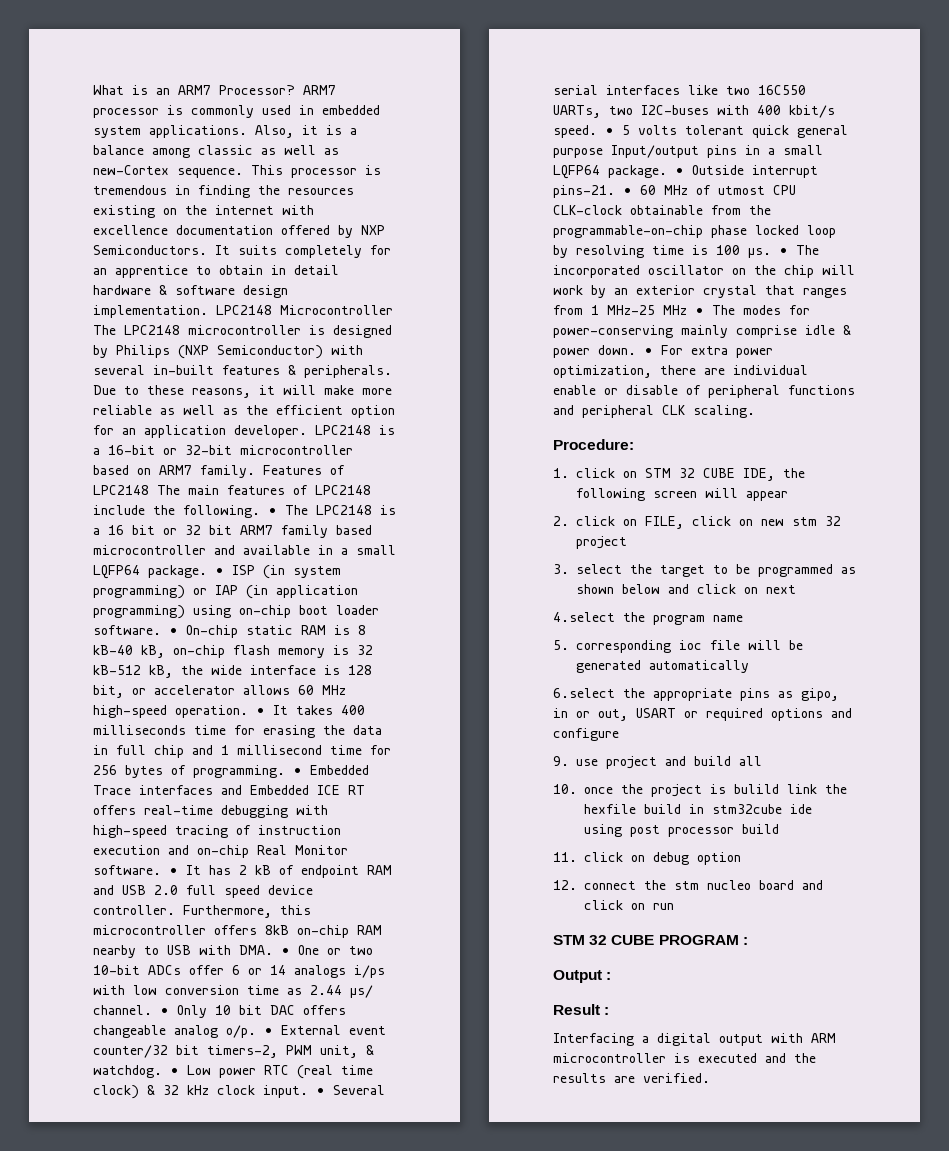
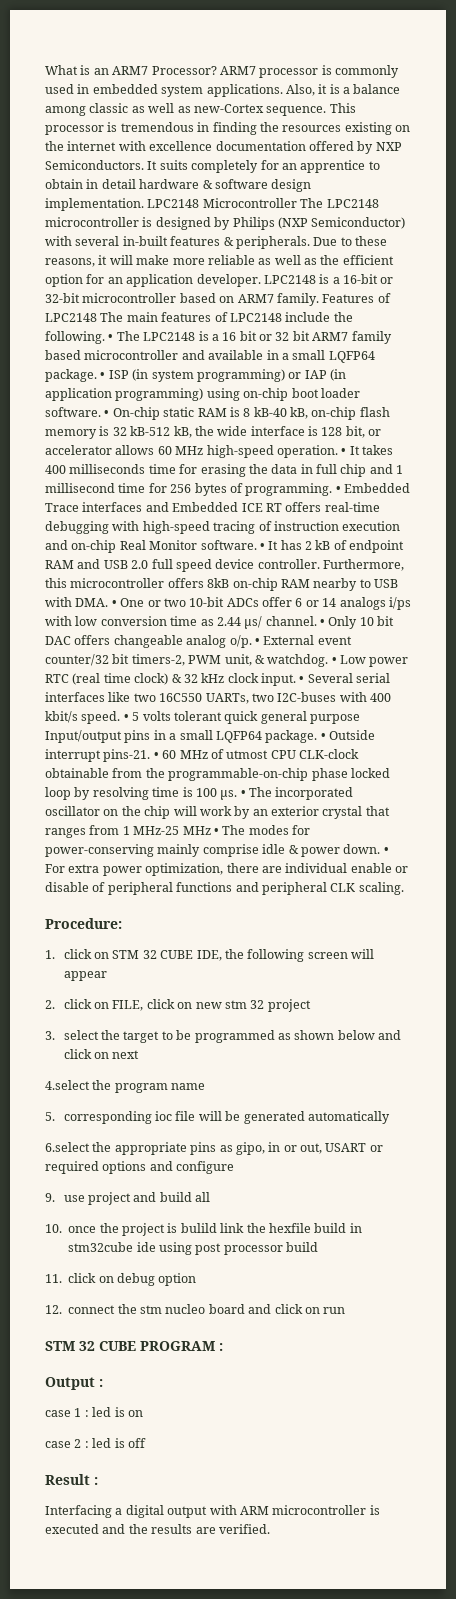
(612, 976) none -> [45,1407,143,1417] [45,1438,146,1448] // case 1 : led is on // case 2 : led is off

